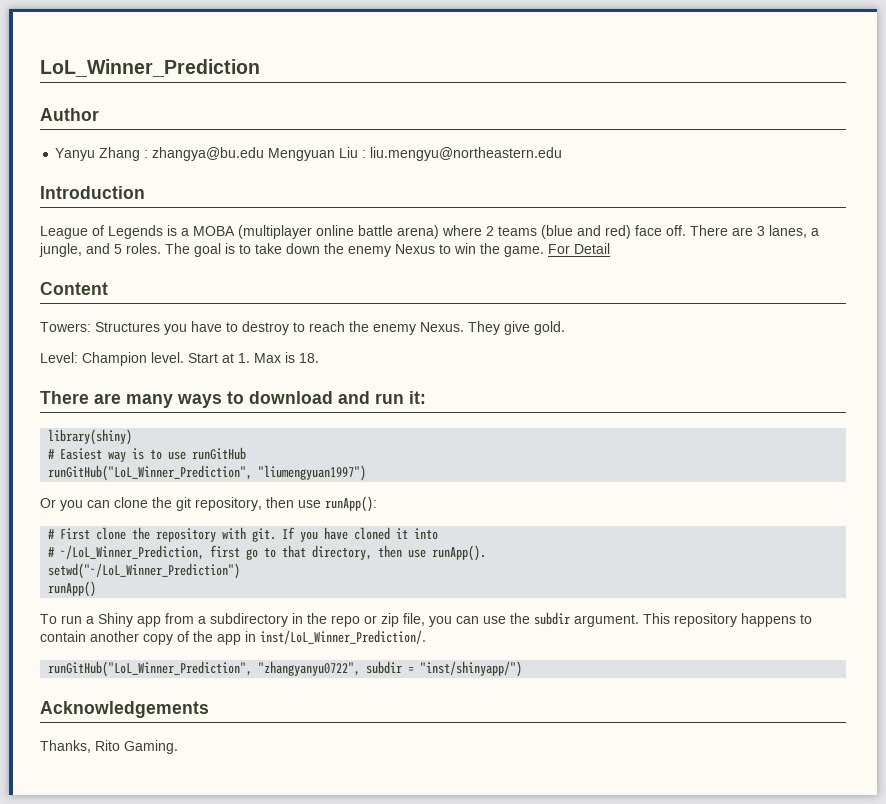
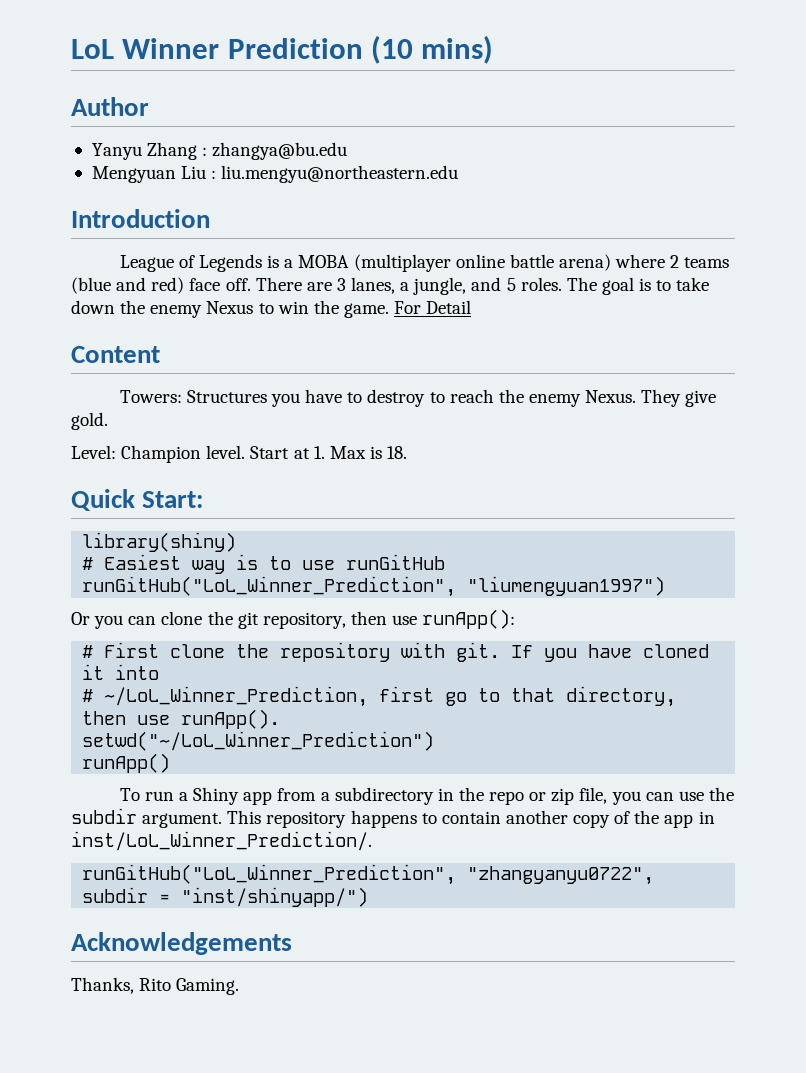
[40,59,260,77] LoL_Winner_Prediction -> [71,35,494,64] LoL Winner Prediction (10 mins)
(265, 154) none -> (348, 151) //
[40,391,426,408] There are many ways to download and run it: -> [71,489,204,511] Quick Start:

